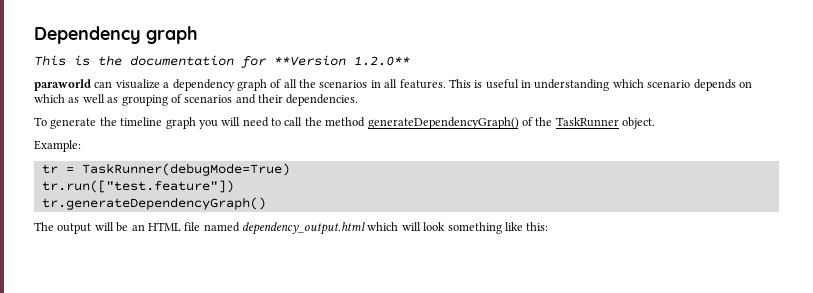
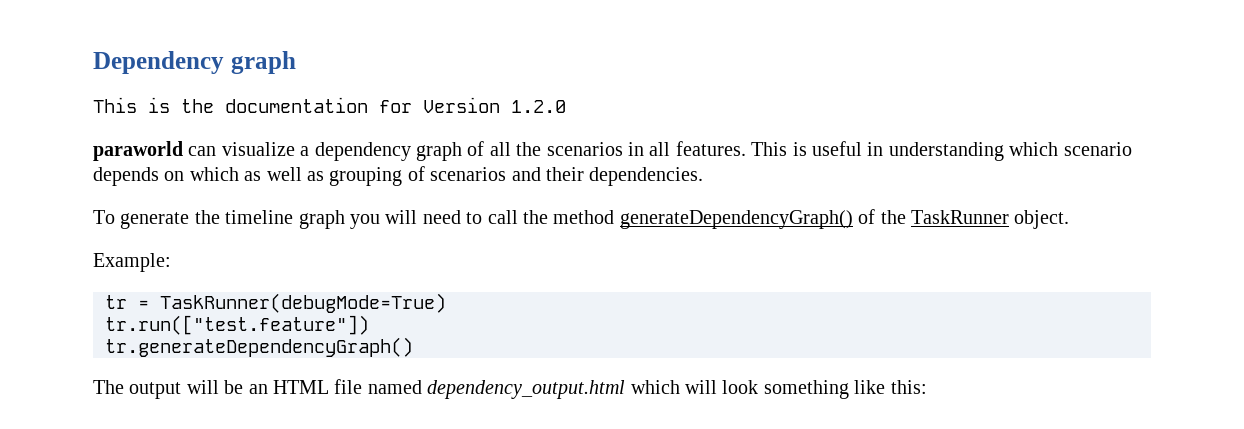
[274,55,410,66] **Version 1.2.0** -> [423,97,566,113] Version 1.2.0

